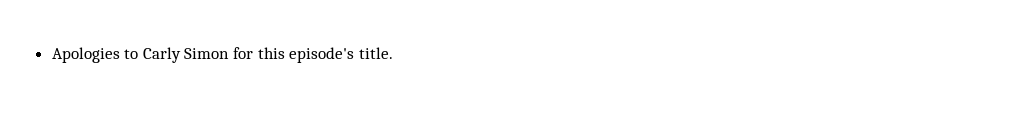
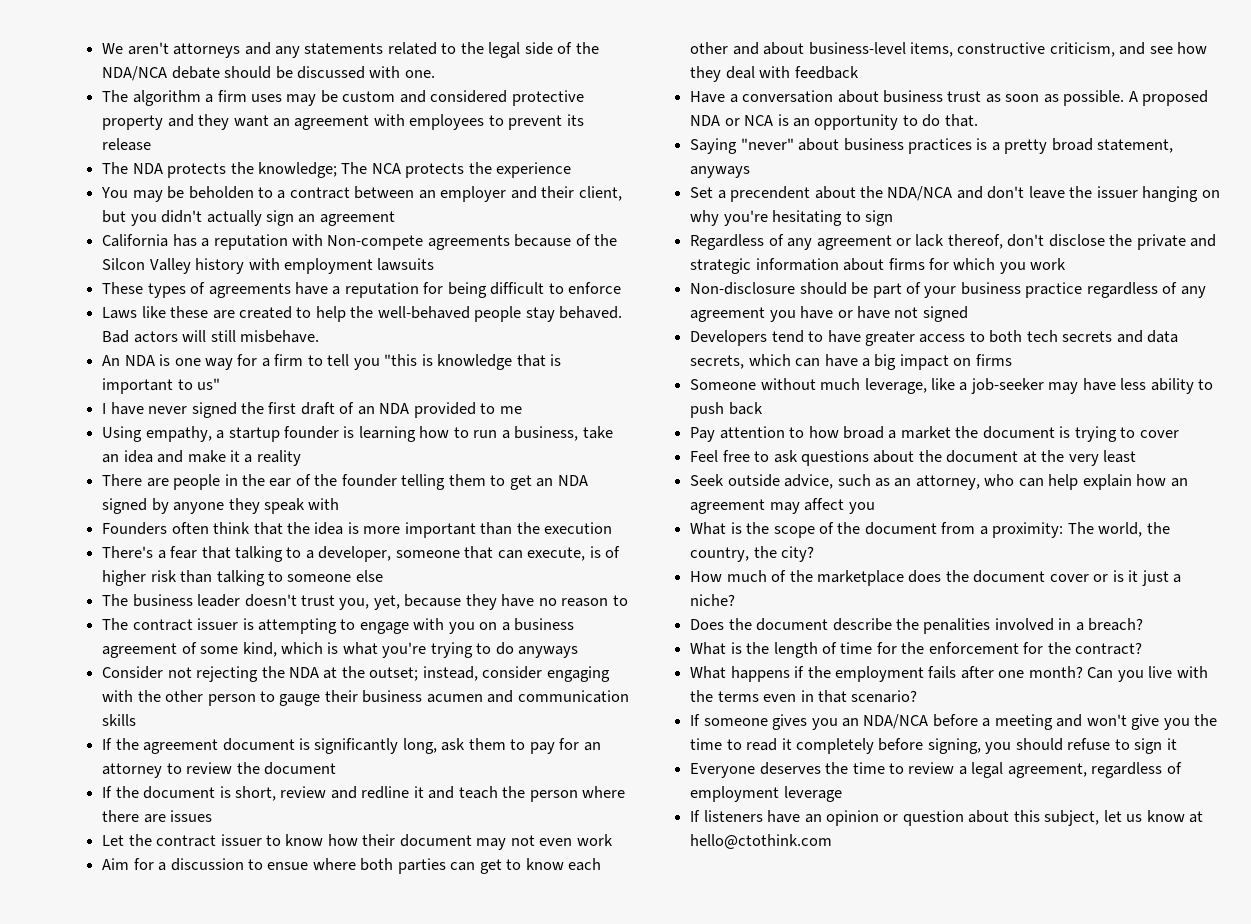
[51,47,393,63] Apologies to Carly Simon for this episode's title. -> [102,42,599,58] [102,66,435,81] [102,90,584,106] [102,114,584,130] [102,138,152,151] [102,162,572,178] [101,186,622,202] [102,210,395,226] [102,234,618,250] [102,258,435,274] [102,282,622,298] [102,306,623,322] [102,330,319,343] [102,354,561,370] [102,378,221,394] [102,402,522,418] [102,426,613,442] [102,450,301,466] [102,474,588,490] [102,498,340,514] [102,522,613,538] [102,546,621,562] [102,570,383,586] [102,594,628,610] [102,618,575,634] [102,642,579,658] [102,666,610,682] [102,690,629,706] [102,714,137,726] [102,738,601,754] [102,762,336,778] [102,786,626,802] [102,810,213,823] [102,834,613,850] [102,858,602,874] [690,42,1208,57] [690,66,859,82] [690,90,1209,106] [690,114,978,130] [690,138,1174,154] [690,166,751,178] [690,186,1220,202] [690,210,893,226] [690,234,1217,250] [690,258,1067,274] [690,282,1206,298] [690,306,968,322] [690,330,1179,346] [690,354,1012,370] [690,378,1214,394] [690,402,763,418] [690,426,1179,442] [690,450,1137,466] [690,474,1188,490] [690,498,875,514] [690,522,1170,538] [690,546,815,562] [690,570,1182,586] [690,594,736,606] [690,618,1144,634] [690,642,1143,658] [690,666,1208,682] [690,690,918,703] [690,714,1218,730] [690,738,1177,754] [690,762,1182,778] [690,786,842,802] [690,810,1204,826] [690,834,833,849] We aren't attorneys and any statements related to the legal side of the NDA/NCA debate should be discussed with one. // The algorithm a firm uses may be custom and considered protective property and they want an agreement with employees to prevent its release // The NDA protects the knowledge; The NCA protects the experience // You may be beholden to a contract between an employer and their client, but you didn't actually sign an agreement // California has a reputation with Non-compete agreements because of the Silcon Valley history with employment lawsuits // These types of agreements have a reputation for being difficult to enforce // Laws like these are created to help the well-behaved people stay behaved. Bad actors will still misbehave. // An NDA is one way for a firm to tell you "this is knowledge that is important to us" // I have never signed the first draft of an NDA provided to me // Using empathy, a startup founder is learning how to run a business, take an idea and make it a reality // There are people in the ear of the founder telling them to get an NDA signed by anyone they speak with // Founders often think that the idea is more important than the execution // There's a fear that talking to a developer, someone that can execute, is of higher risk than talking to someone else // The business leader doesn't trust you, yet, because they have no reason to // The contract issuer is attempting to engage with you on a business agreement of some kind, which is what you're trying to do anyways // Consider not rejecting the NDA at the outset; instead, consider engaging with the other person to gauge their business acumen and communication skills // If the agreement document is significantly long, ask them to pay for an attorney to review the document // If the document is short, review and redline it and teach the person where there are issues // Let the contract issuer to know how their document may not even work // Aim for a discussion to ensue where both parties can get to know each other and about business-level items, constructive criticism, and see how they deal with feedback // Have a conversation about business trust as soon as possible. A proposed NDA or NCA is an opportunity to do that. // Saying "never" about business practices is a pretty broad statement, anyways // Set a precendent about the NDA/NCA and don't leave the issuer hanging on why you're hesitating to sign // Regardless of any agreement or lack thereof, don't disclose the private and strategic information about firms for which you work // Non-disclosure should be part of your business practice regardless of any agreement you have or have not signed // Developers tend to have greater access to both tech secrets and data secrets, which can have a big impact on firms // Someone without much leverage, like a job-seeker may have less ability to push back // Pay attention to how broad a market the document is trying to cover // Feel free to ask questions about the document at the very least // Seek outside advice, such as an attorney, who can help explain how an agreement may affect you // What is the scope of the document from a proximity: The world, the country, the city? // How much of the marketplace does the document cover or is it just a niche? // Does the document describe the penalities involved in a breach? // What is the length of time for the enforcement for the contract? // What happens if the employment fails after one month? Can you live with the terms even in that scenario? // If someone gives you an NDA/NCA before a meeting and won't give you the time to read it completely before signing, you should refuse to sign it // Everyone deserves the time to review a legal agreement, regardless of employment leverage // If listeners have an opinion or question about this subject, let us know at hello@ctothink.com

